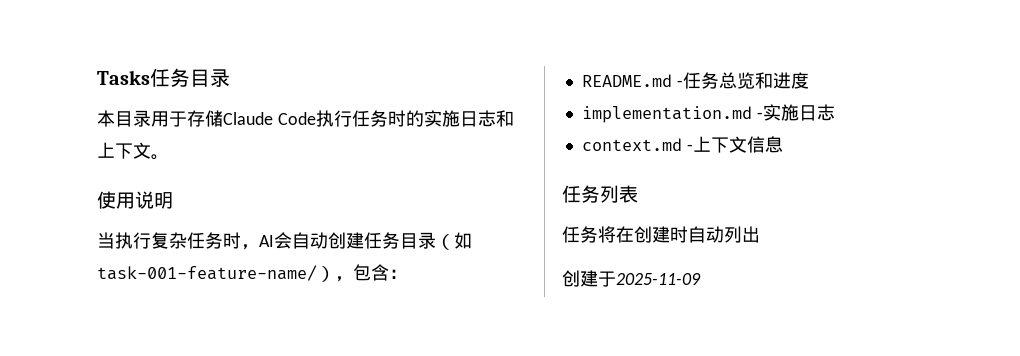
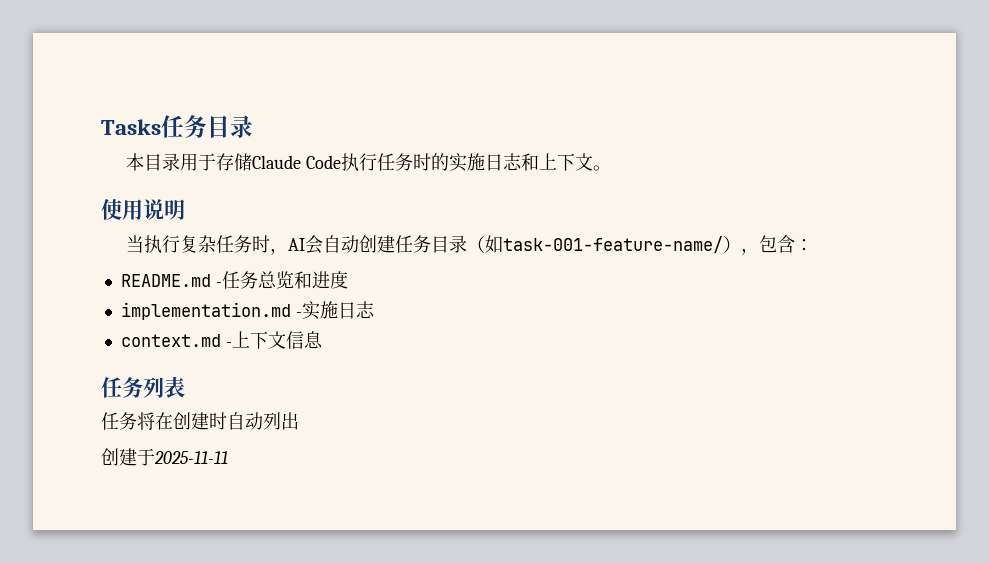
[616,273,701,285] 2025-11-09 -> [154,451,228,464] 2025-11-11

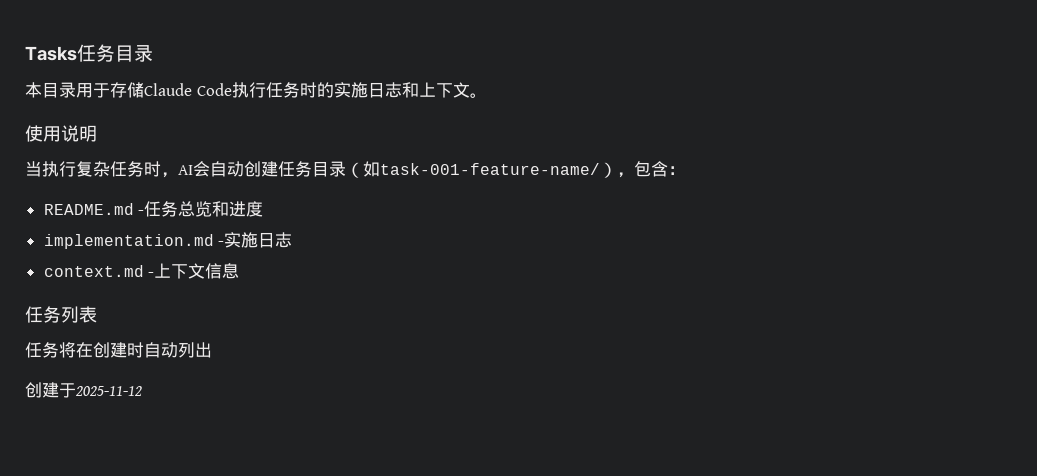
[154,451,228,464] 2025-11-11 -> [75,386,142,396] 2025-11-12

